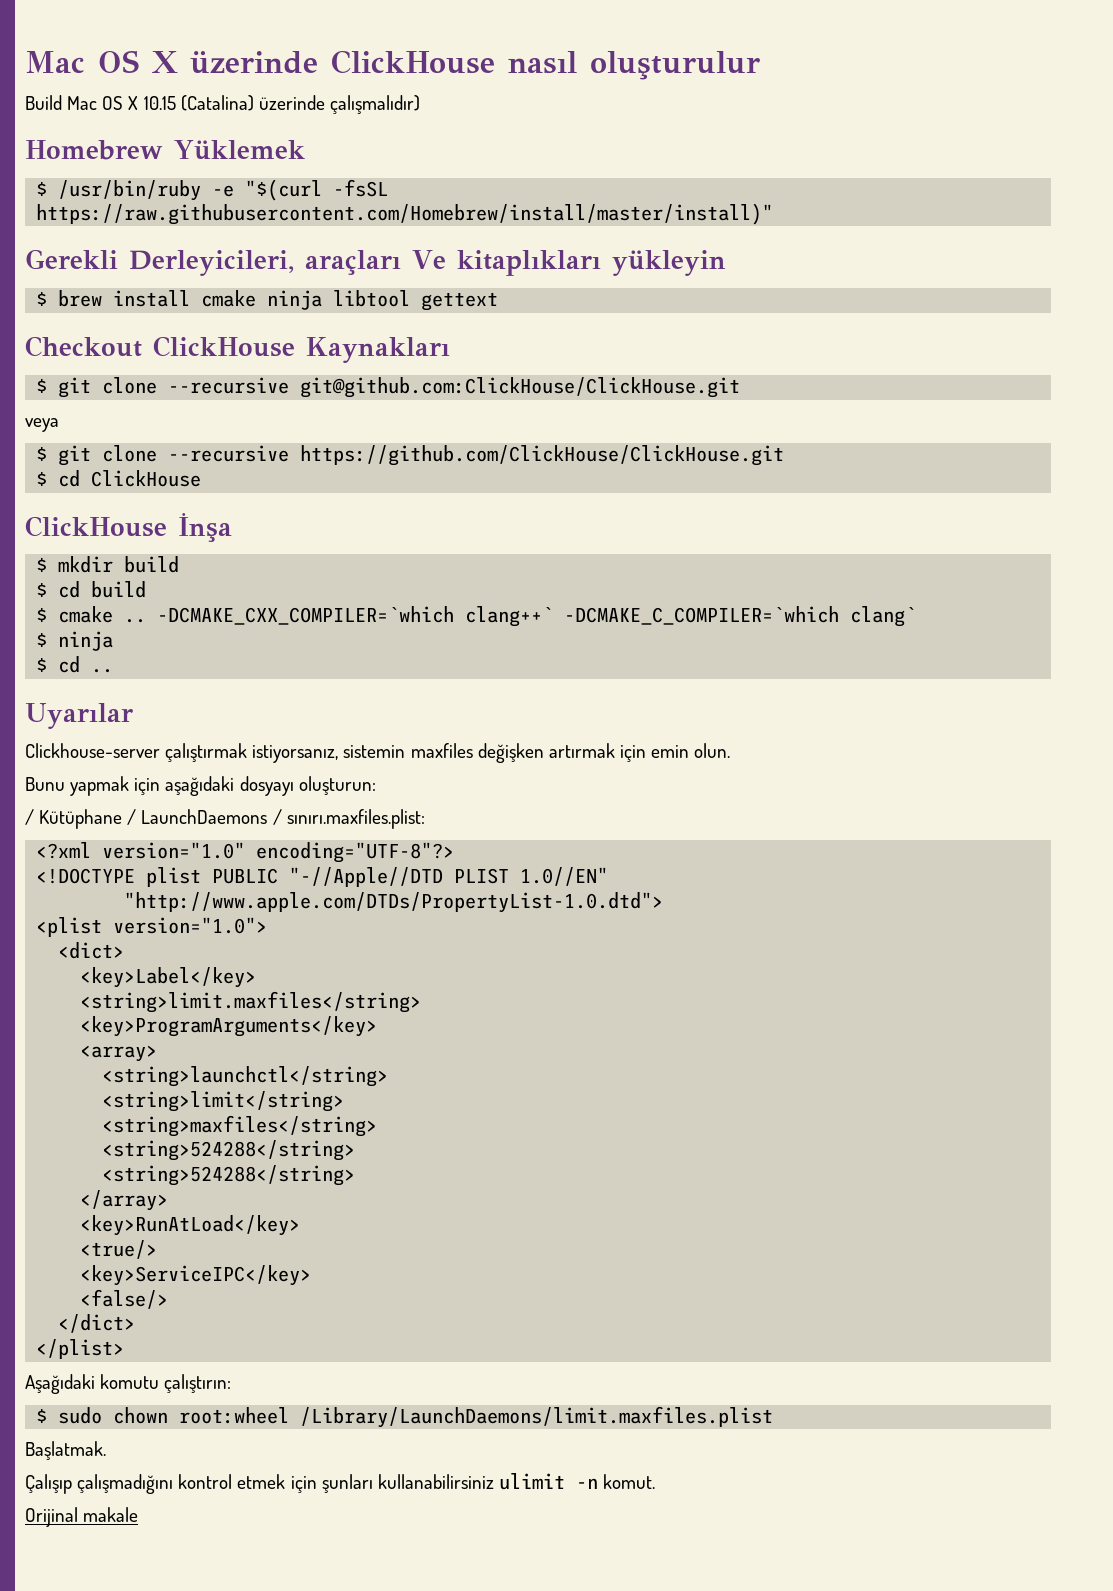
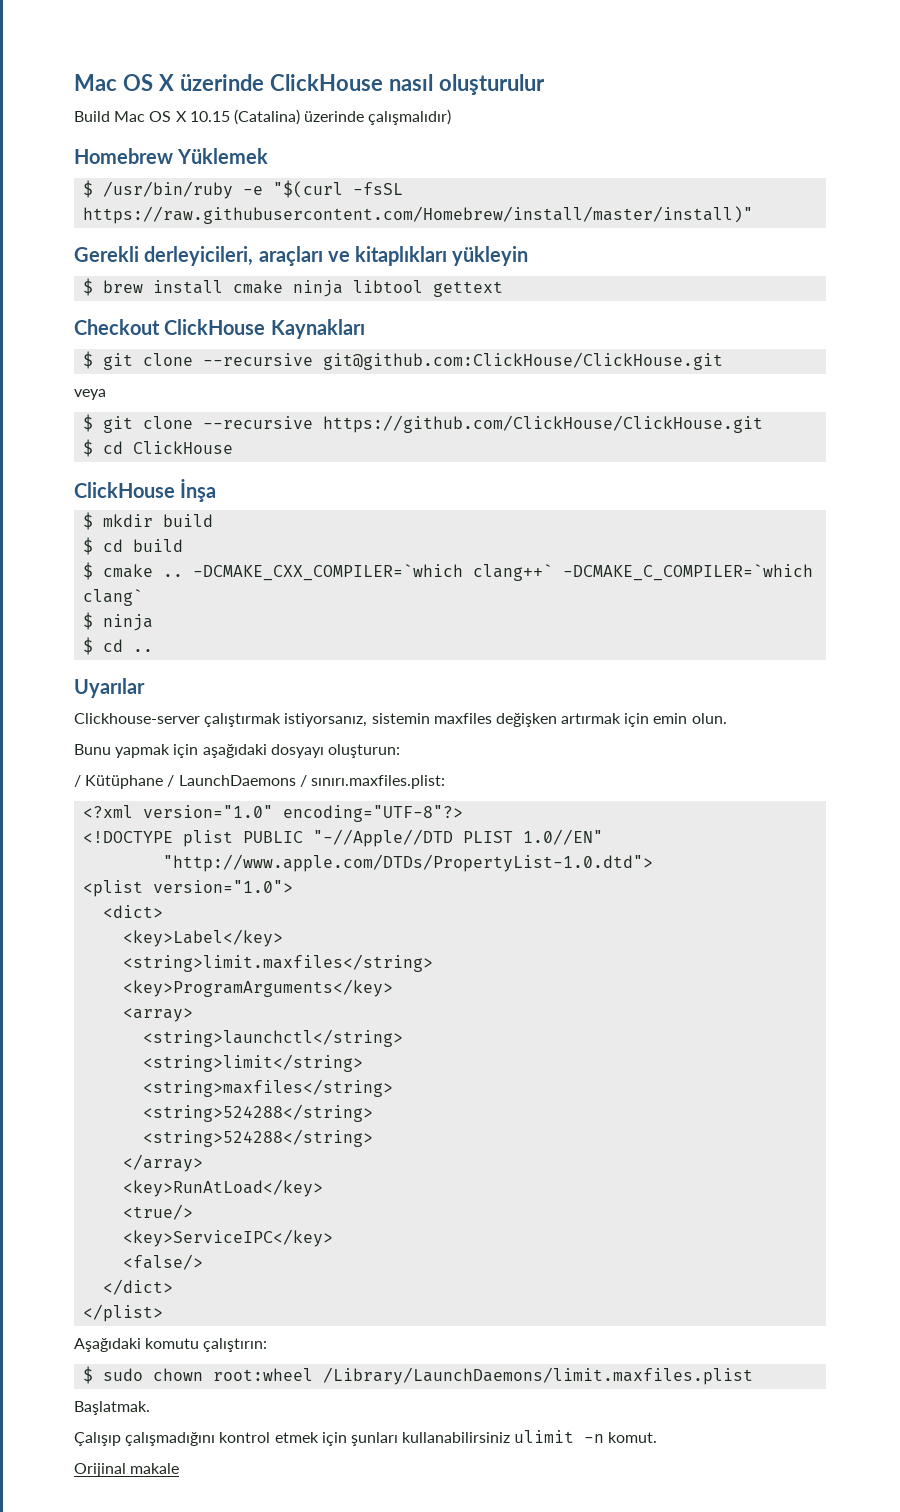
[129,250,446,276] Derleyicileri, araçları Ve -> [144,246,350,266] derleyicileri, araçları ve

